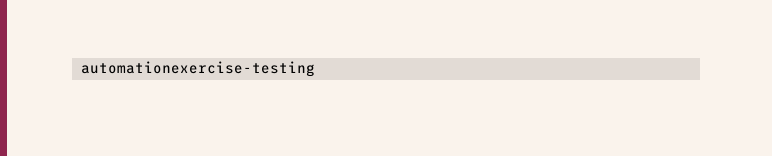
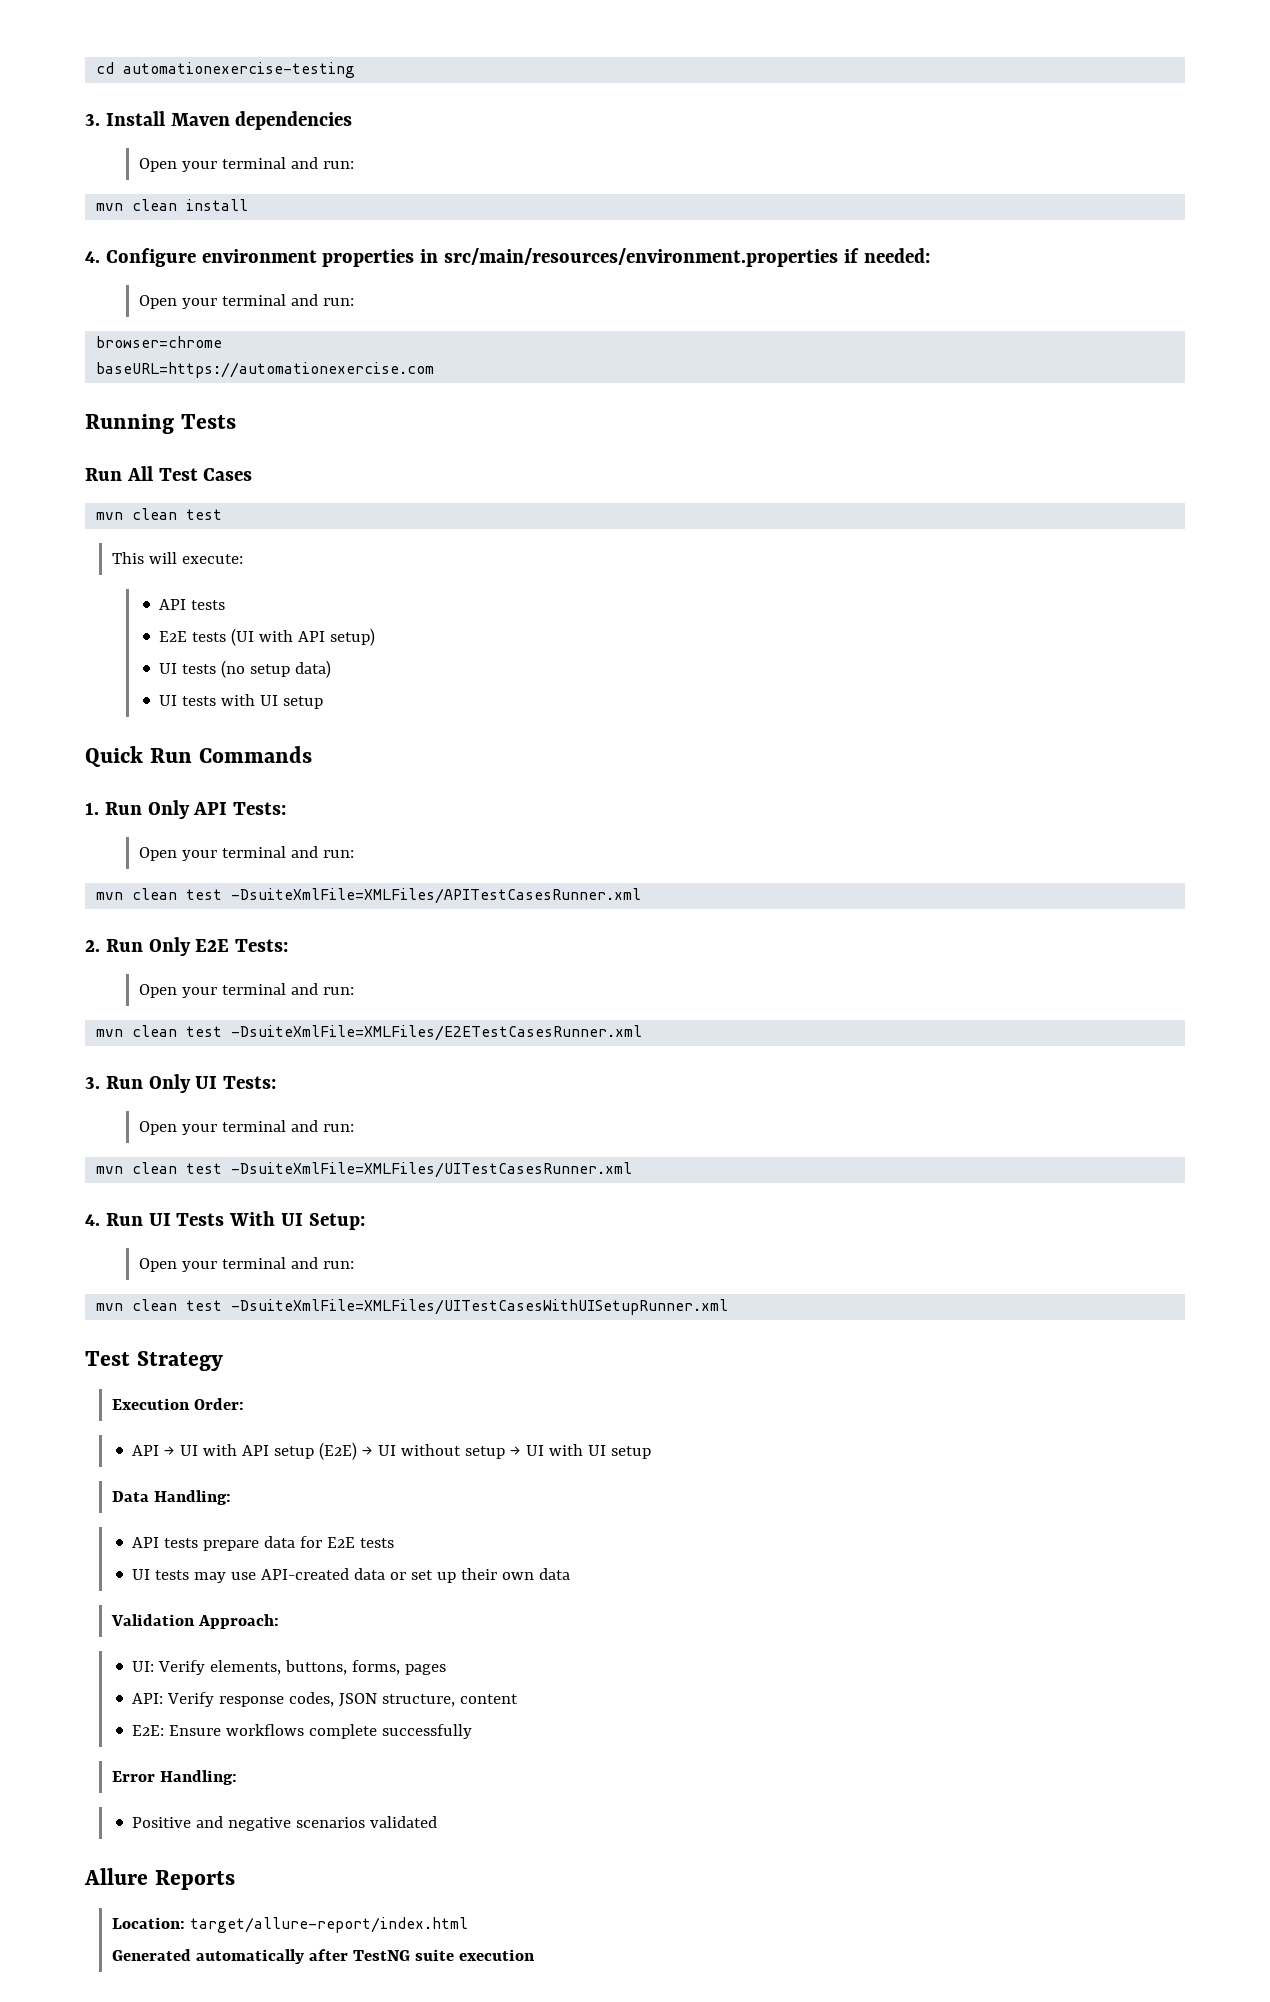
(81, 69) none -> [96,62,115,74] cd
(316, 69) none -> [85,111,353,130] [138,157,354,172] [96,199,249,211] [85,248,930,267] [138,294,354,309] [96,336,223,348] [96,362,435,378] [85,414,236,434] [85,466,253,481] [96,508,223,520] [111,552,243,564] [159,599,226,610] [159,628,376,646] [159,660,332,678] [159,694,324,709] [85,746,312,767] [85,800,287,819] [138,846,354,861] [96,888,642,904] [85,937,289,956] [138,983,354,998] [96,1025,643,1041] [85,1074,277,1093] [138,1120,354,1135] [96,1162,633,1178] [85,1211,365,1230] [138,1257,354,1272] [96,1299,729,1315] [85,1351,223,1371] [111,1398,244,1410] [132,1442,652,1460] [111,1490,231,1505] [132,1536,395,1551] [132,1568,571,1583] [110,1614,279,1629] [132,1660,447,1675] [132,1692,519,1707] [132,1724,473,1739] [111,1770,237,1785] [132,1816,438,1831] [84,1868,235,1890] [111,1917,468,1933] [111,1949,535,1964] // 3. Install Maven dependencies // Open your terminal and run: // mvn clean install // 4. Configure environment properties in src/main/resources/environment.properties if needed: // Open your terminal and run: // browser=chrome // baseURL=https://automationexercise.com // Running Tests // Run All Test Cases // mvn clean test // This will execute: // API tests // E2E tests (UI with API setup) // UI tests (no setup data) // UI tests with UI setup // Quick Run Commands // 1. Run Only API Tests: // Open your terminal and run: // mvn clean test -DsuiteXmlFile=XMLFiles/APITestCasesRunner.xml // 2. Run Only E2E Tests: // Open your terminal and run: // mvn clean test -DsuiteXmlFile=XMLFiles/E2ETestCasesRunner.xml // 3. Run Only UI Tests: // Open your terminal and run: // mvn clean test -DsuiteXmlFile=XMLFiles/UITestCasesRunner.xml // 4. Run UI Tests With UI Setup: // Open your terminal and run: // mvn clean test -DsuiteXmlFile=XMLFiles/UITestCasesWithUISetupRunner.xml // Test Strategy // Execution Order: // API → UI with API setup (E2E) → UI without setup → UI with UI setup // Data Handling: // API tests prepare data for E2E tests // UI tests may use API-created data or set up their own data // Validation Approach: // UI: Verify elements, buttons, forms, pages // API: Verify response codes, JSON structure, content // E2E: Ensure workflows complete successfully // Error Handling: // Positive and negative scenarios validated // Allure Reports // Location: target/allure-report/index.html // Generated automatically after TestNG suite execution

